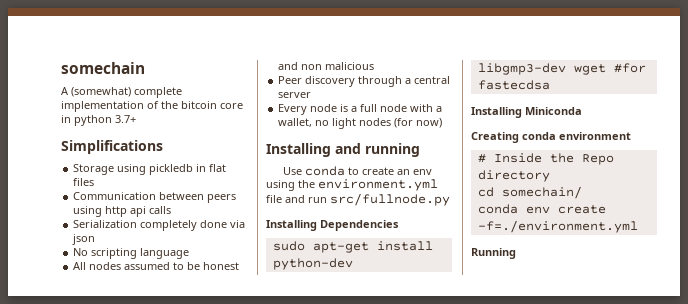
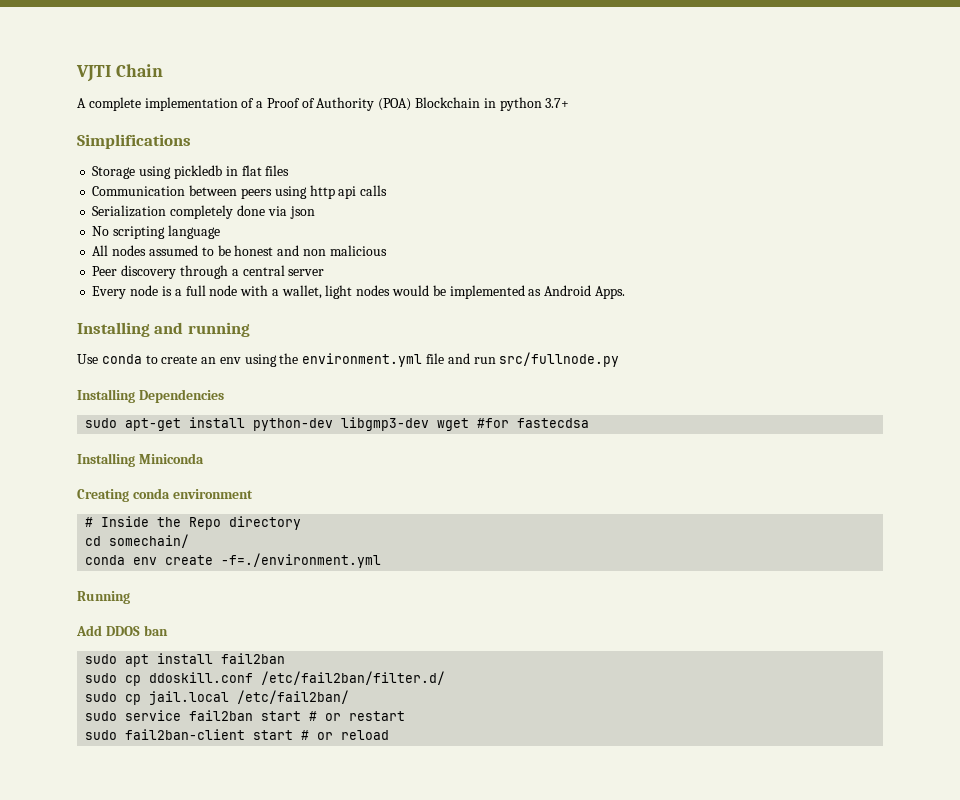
[61,62,145,74] somechain -> [76,64,163,82] VJTI Chain
[71,87,131,97] (somewhat) -> (86, 103) none
[161,101,243,109] the bitcoin core -> [256,97,481,111] a Proof of Authority (POA) Blockchain
[315,120,330,126] no -> (322, 292) none
[394,118,443,128] (for now) -> [391,285,625,299] would be implemented as Android Apps.
(516, 253) none -> [76,625,168,636] [85,653,286,667] [85,671,446,686] [85,690,350,705] [85,710,406,721] [85,729,390,740] // Add DDOS ban // sudo apt install fail2ban // sudo cp ddoskill.conf /etc/fail2ban/filter.d/ // sudo cp jail.local /etc/fail2ban/ // sudo service fail2ban start # or restart // sudo fail2ban-client start # or reload

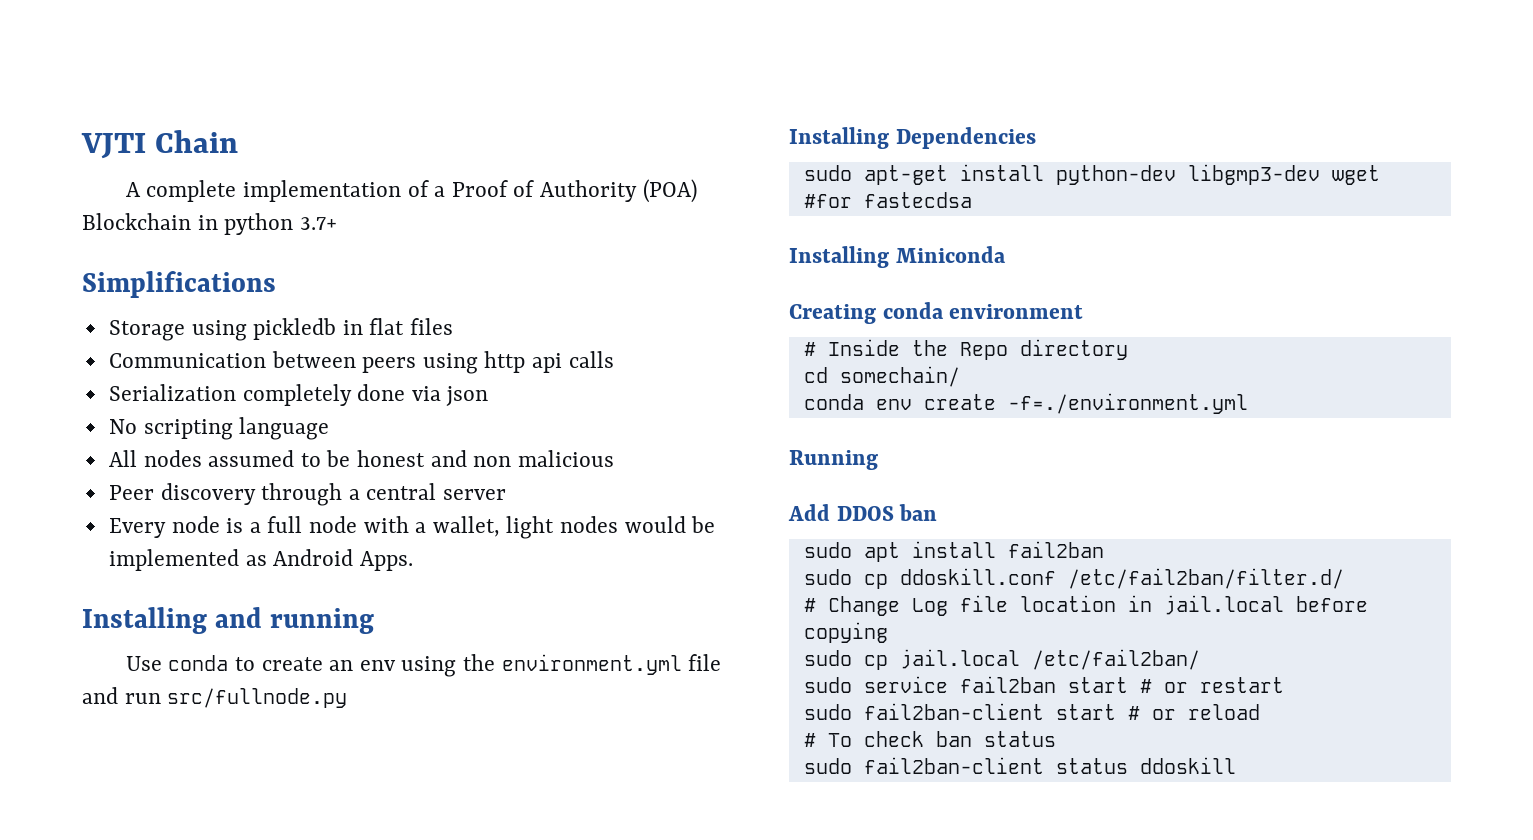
(446, 678) none -> [803,595,1368,616] [803,622,888,643] // # Change Log file location in jail.local before copying
(390, 735) none -> [803,731,1056,747] [803,757,1236,774] // # To check ban status // sudo fail2ban-client status ddoskill

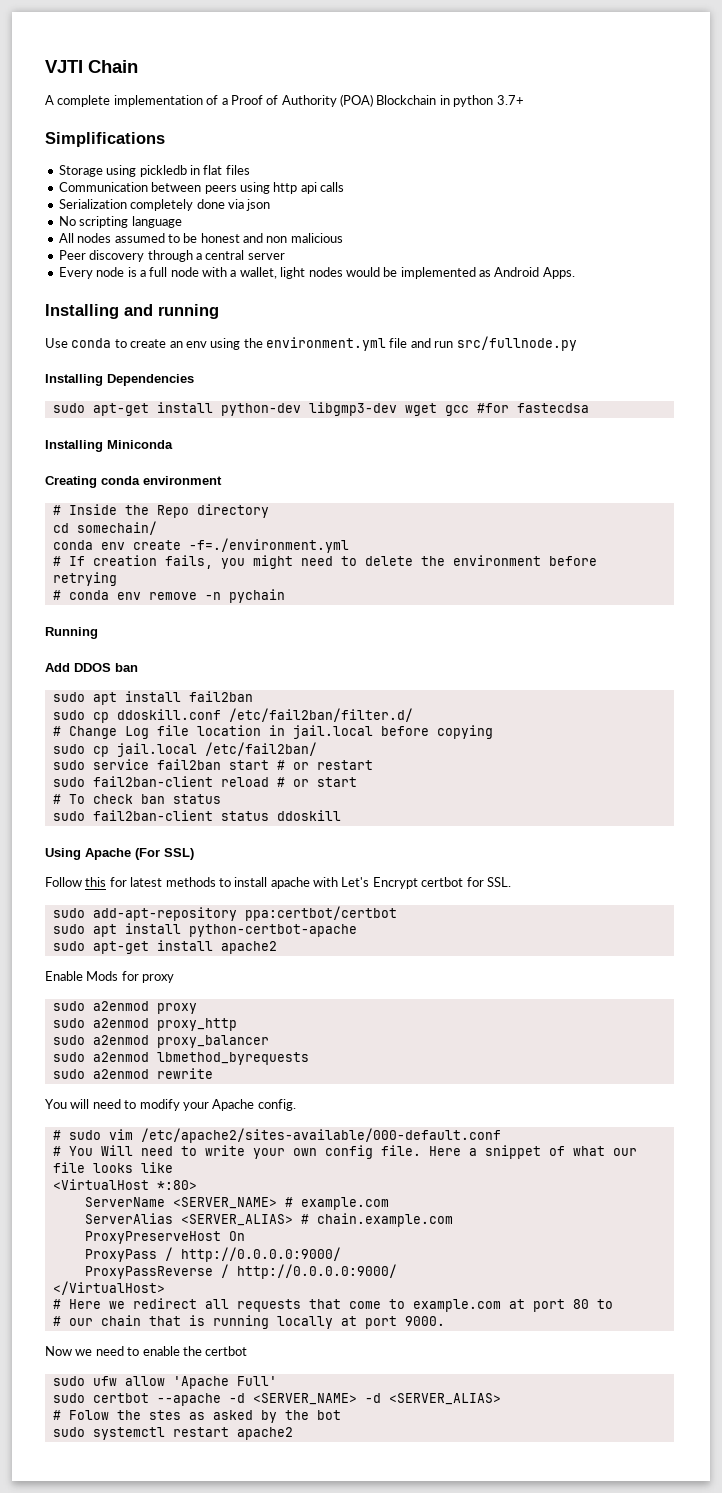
(1380, 175) none -> [444,405,469,416] gcc
(1248, 403) none -> [52,555,597,569] [52,572,117,586] [52,589,285,603] // # If creation fails, you might need to delete the environment before retrying // # conda env remove -n pychain
[1055,704,1260,720] start # or reload -> [220,777,357,787] reload # or start
(1236, 765) none -> [45,848,194,860] [45,877,511,889] [52,906,397,921] [52,923,357,937] [52,940,277,954] [45,971,175,983] [52,1001,197,1014] [52,1018,237,1031] [52,1035,269,1048] [52,1052,309,1065] [52,1068,213,1079] [45,1099,296,1111] [52,1128,501,1143] [52,1145,637,1159] [52,1162,173,1173] [52,1179,197,1190] [84,1197,389,1210] [84,1213,453,1227] [84,1231,245,1244] [84,1247,341,1262] [84,1264,397,1279] [52,1281,165,1295] [52,1298,613,1312] [52,1315,445,1329] [45,1346,248,1356] [52,1376,277,1389] [52,1393,501,1406] [52,1410,341,1423] [52,1427,293,1440] // Using Apache (For SSL) // Follow this for latest methods to install apache with Let's Encrypt certbot for SSL. // sudo add-apt-repository ppa:certbot/certbot // sudo apt install python-certbot-apache // sudo apt-get install apache2 // Enable Mods for proxy // sudo a2enmod proxy // sudo a2enmod proxy_http // sudo a2enmod proxy_balancer // sudo a2enmod lbmethod_byrequests // sudo a2enmod rewrite // You will need to modify your Apache config. // # sudo vim /etc/apache2/sites-available/000-default.conf // # You Will need to write your own config file. Here a snippet of what our file looks like // <VirtualHost *:80> // ServerName <SERVER_NAME> # example.com // ServerAlias <SERVER_ALIAS> # chain.example.com // ProxyPreserveHost On // ProxyPass / http://0.0.0.0:9000/ // ProxyPassReverse / http://0.0.0.0:9000/ // </VirtualHost> // # Here we redirect all requests that come to example.com at port 80 to // # our chain that is running locally at port 9000. // Now we need to enable the certbot // sudo ufw allow 'Apache Full' // sudo certbot --apache -d <SERVER_NAME> -d <SERVER_ALIAS> // # Folow the stes as asked by the bot // sudo systemctl restart apache2

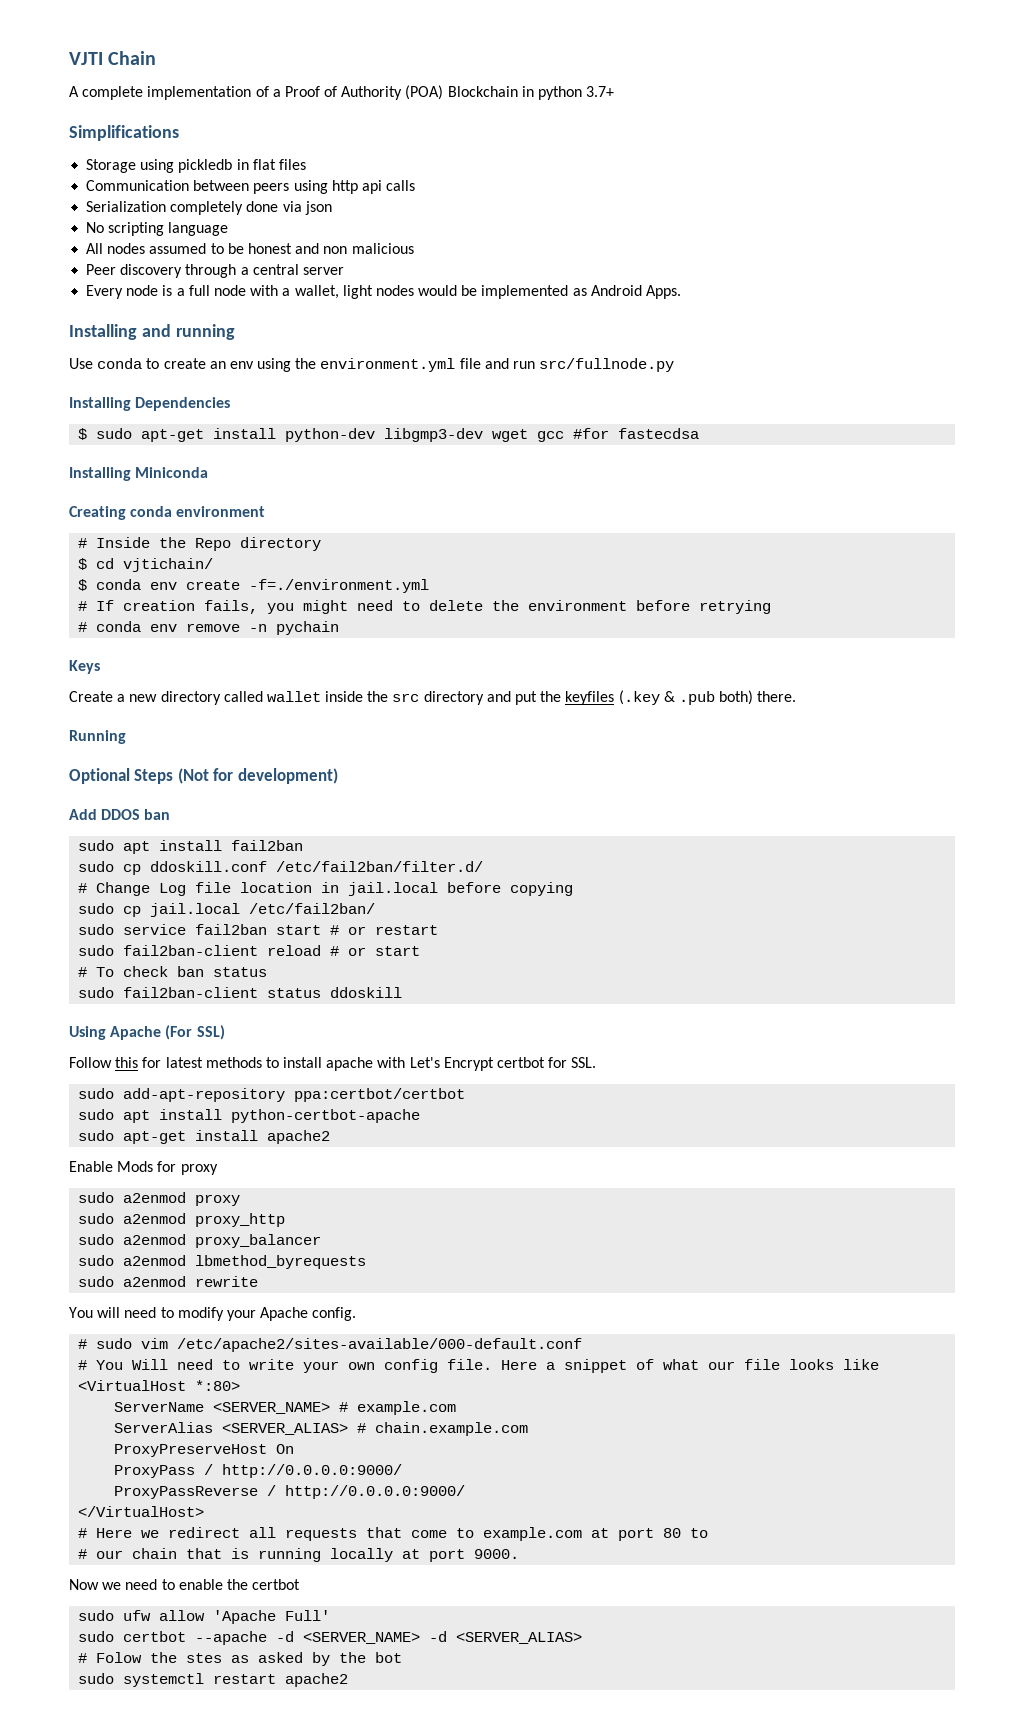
(194, 380) none -> [78,428,88,440] $
[52,521,157,535] cd somechain/ // -> [78,558,214,572] [78,579,88,591] $ cd vjtichain/ // $
[45,627,98,639] Running -> [69,660,100,674] [69,690,797,705] [69,730,126,744] [69,768,338,784] Keys // Create a new directory called wallet inside the src directory and put the keyfiles (.key & .pub both) there. // Running // Optional Steps (Not for development)

